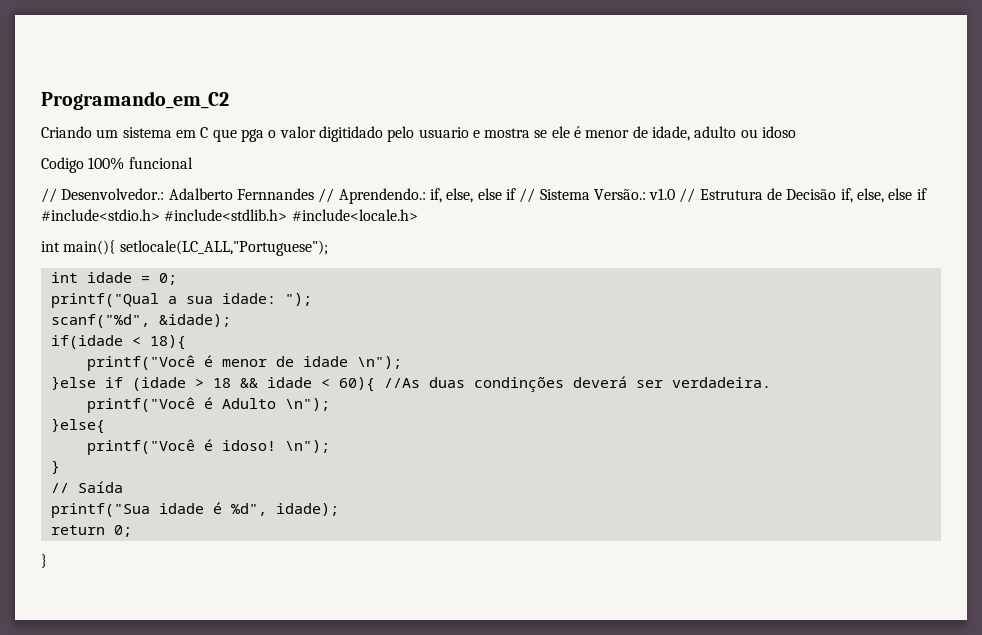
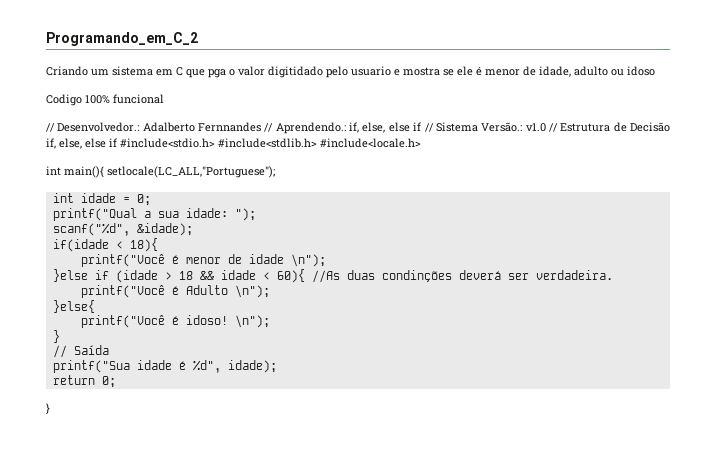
[41,91,229,110] Programando_em_C2 -> [46,32,198,46] Programando_em_C_2

